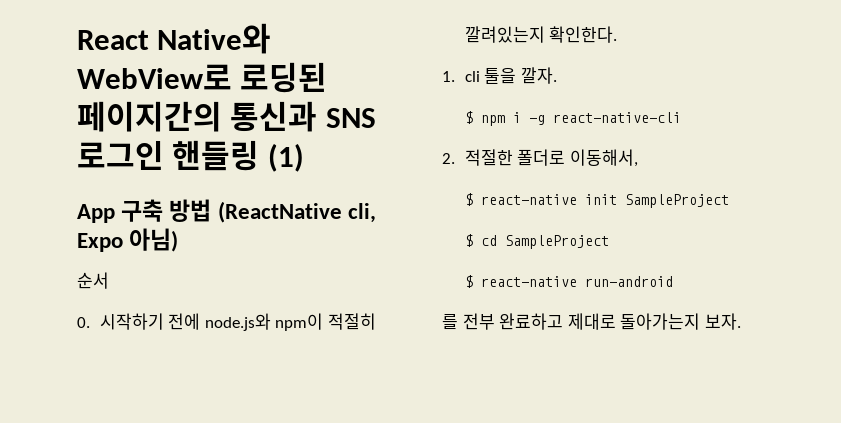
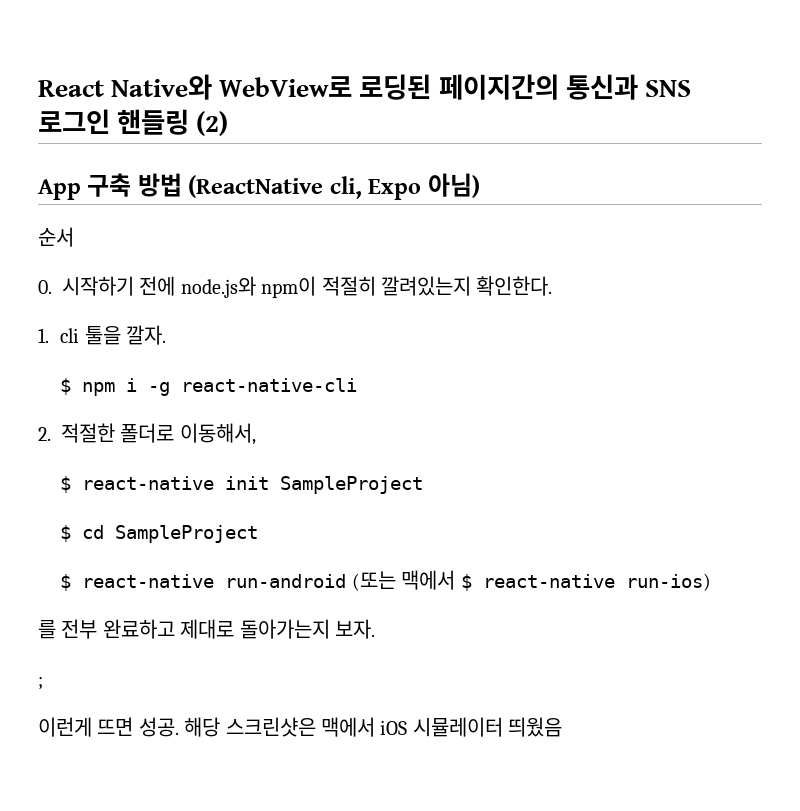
[267,143,304,172] (1) -> [196,111,229,136] (2)
(673, 281) none -> [351,570,711,591] (또는 맥에서 $ react-native run-ios)
(741, 321) none -> [38,677,43,690] [38,717,563,737] // ; // 이런게 뜨면 성공. 해당 스크린샷은 맥에서 iOS 시뮬레이터 띄웠음

